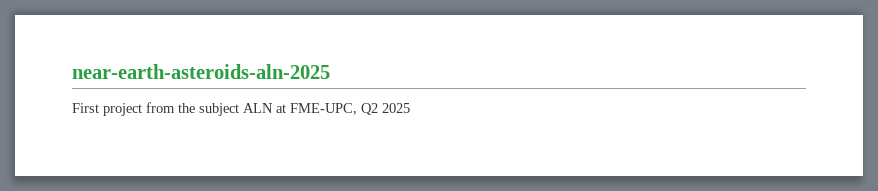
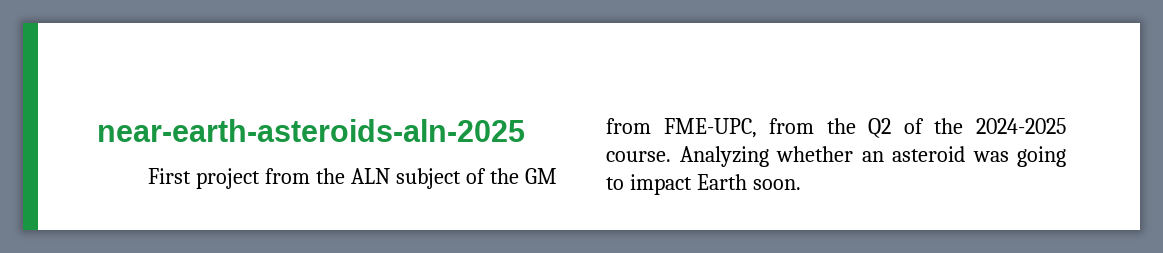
[199,103,410,116] subject ALN at FME-UPC, Q2 2025 -> [350,168,557,189] [606,118,1066,138] [606,146,1066,167] [606,174,801,195] ALN subject of the GM from FME-UPC, from the Q2 of the 2024-2025 course. Analyzing whether an asteroid was going to impact Earth soon.

